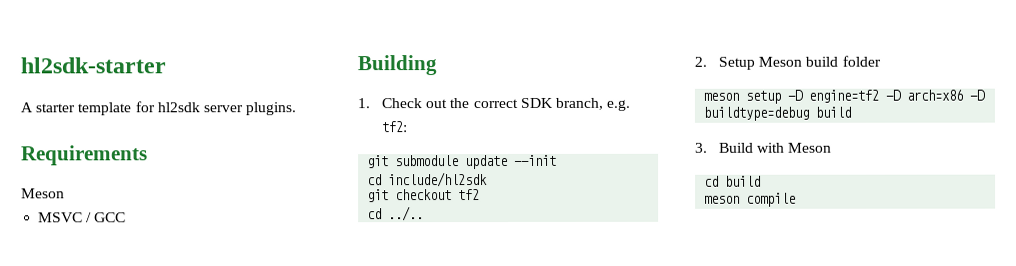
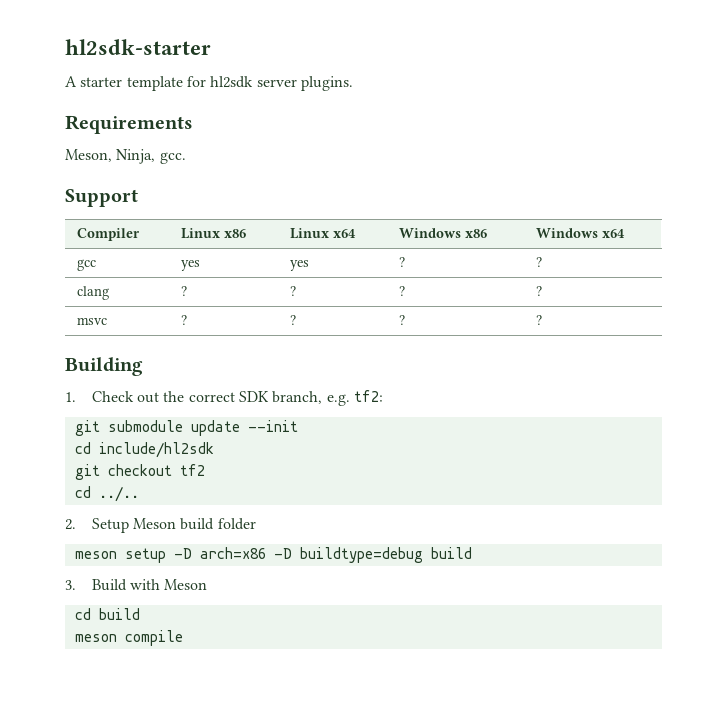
[21,188,65,199] [38,212,127,223] Meson // MSVC / GCC -> [65,149,186,164] [65,189,138,207] [76,228,140,241] [180,228,246,239] [289,228,356,239] [398,228,487,238] [535,228,625,238] [76,259,96,271] [180,260,200,271] [289,260,309,271] [398,257,405,267] [535,257,542,267] [76,286,109,300] [180,286,187,296] [289,286,296,296] [398,286,405,296] [535,286,542,296] [76,317,107,325] [180,315,187,325] [289,315,296,325] [398,315,405,325] [535,315,542,325] Meson, Ninja, gcc. // Support // Compiler | Linux x86 | Linux x64 | Windows x86 | Windows x64 // gcc | yes | yes | ? | ? // clang | ? | ? | ? | ? // msvc | ? | ? | ? | ?
[808,89,902,103] engine=tf2 -D -> (192, 553) none

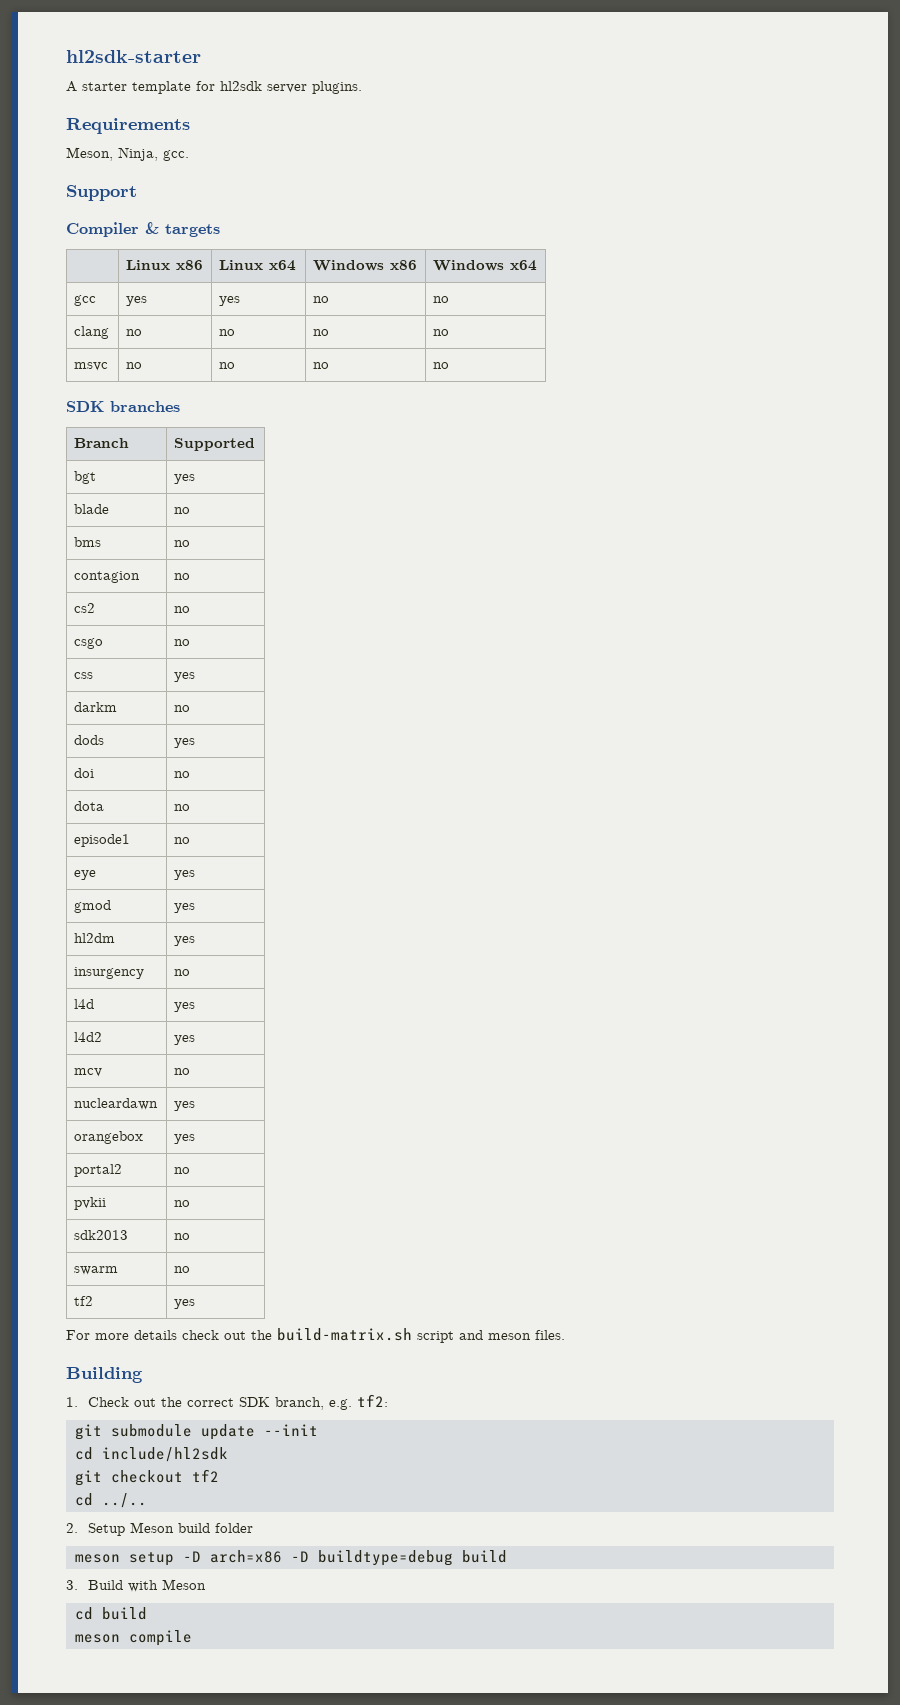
[76,228,140,241] // Compiler -> [66,222,220,237] // Compiler & targets //
[398,257,405,267] [535,257,542,267] ? | ? -> [313,296,330,303] [433,296,450,303] no | no
[180,286,187,296] [289,286,296,296] [398,286,405,296] [535,286,542,296] [76,317,107,325] [180,315,187,325] [289,315,296,325] [398,315,405,325] [535,315,542,325] ? | ? | ? | ? // msvc | ? | ? | ? | ? -> [126,329,143,336] [219,329,236,336] [313,329,330,336] [433,329,450,336] [74,362,109,371] [126,362,143,369] [219,362,236,369] [313,362,330,369] [433,362,450,369] [66,401,180,412] [74,438,130,448] [174,438,256,451] [74,471,97,484] [174,474,196,484] [74,504,110,514] [174,507,191,514] [74,537,102,547] [174,540,191,547] [74,571,141,583] [174,573,191,580] [74,603,96,613] [174,606,191,613] [74,638,104,649] [174,639,191,646] [74,672,94,679] [174,672,196,682] [74,702,118,712] [174,705,191,712] [74,735,105,745] [174,738,196,748] [74,768,95,778] [174,771,191,778] [74,801,105,811] [174,804,191,811] [74,834,131,847] [174,837,191,844] [74,870,97,880] [174,870,196,880] [74,900,112,913] [174,903,196,913] [74,933,116,943] [174,936,196,946] [74,967,145,979] [174,969,191,976] [74,999,95,1009] [174,1002,196,1012] [74,1032,103,1042] [174,1035,196,1045] [74,1068,103,1077] [174,1068,191,1075] [74,1098,159,1110] [174,1101,196,1111] [74,1131,144,1144] [174,1134,196,1144] [74,1164,123,1177] [174,1167,191,1174] [74,1197,107,1210] [174,1200,191,1207] [74,1230,129,1240] [174,1233,191,1240] [74,1266,119,1275] [174,1266,191,1273] [74,1296,94,1306] [174,1299,196,1309] [66,1328,565,1343] no | no | no | no // msvc | no | no | no | no // SDK branches // Branch | Supported // bgt | yes // blade | no // bms | no // contagion | no // cs2 | no // csgo | no // css | yes // darkm | no // dods | yes // doi | no // dota | no // episode1 | no // eye | yes // gmod | yes // hl2dm | yes // insurgency | no // l4d | yes // l4d2 | yes // mcv | no // nucleardawn | yes // orangebox | yes // portal2 | no // pvkii | no // sdk2013 | no // swarm | no // tf2 | yes // For more details check out the build-matrix.sh script and meson files.

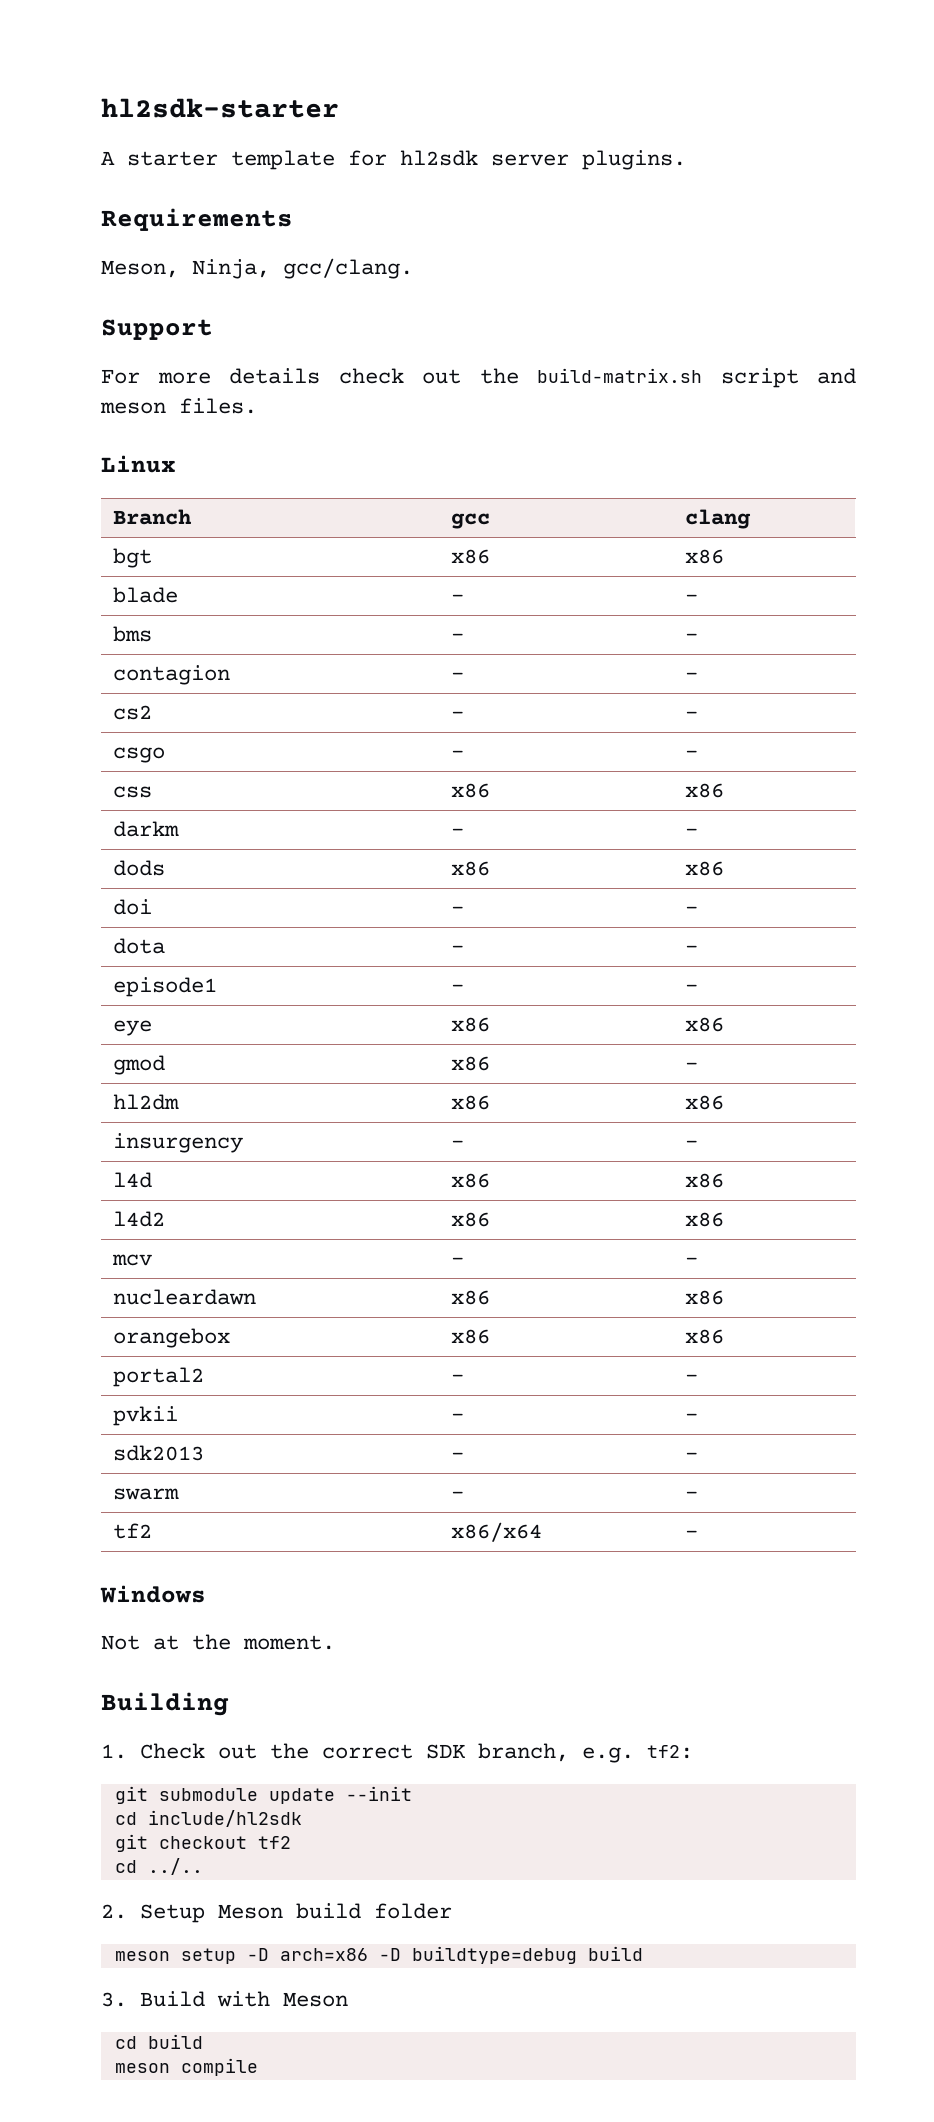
[163,150,189,161] gcc. -> [283,258,413,279] gcc/clang.
[66,222,220,237] [126,260,204,270] [219,260,297,271] [313,260,418,271] [433,260,538,271] [74,295,97,306] [126,296,148,306] [219,296,241,306] [313,296,330,303] [433,296,450,303] [74,326,110,339] [126,329,143,336] [219,329,236,336] [313,329,330,336] [433,329,450,336] [74,362,109,371] [126,362,143,369] [219,362,236,369] [313,362,330,369] [433,362,450,369] [66,401,180,412] [74,438,130,448] [174,438,256,451] [74,471,97,484] [174,474,196,484] [74,504,110,514] [174,507,191,514] [74,537,102,547] [174,540,191,547] [74,571,141,583] [174,573,191,580] [74,603,96,613] [174,606,191,613] [74,638,104,649] [174,639,191,646] [74,672,94,679] [174,672,196,682] [74,702,118,712] [174,705,191,712] [74,735,105,745] [174,738,196,748] [74,768,95,778] [174,771,191,778] [74,801,105,811] [174,804,191,811] [74,834,131,847] [174,837,191,844] [74,870,97,880] [174,870,196,880] [74,900,112,913] [174,903,196,913] [74,933,116,943] [174,936,196,946] [74,967,145,979] [174,969,191,976] [74,999,95,1009] [174,1002,196,1012] [74,1032,103,1042] [174,1035,196,1045] [74,1068,103,1077] [174,1068,191,1075] [74,1098,159,1110] [174,1101,196,1111] [74,1131,144,1144] [174,1134,196,1144] [74,1164,123,1177] [174,1167,191,1174] [74,1197,107,1210] [174,1200,191,1207] [74,1230,129,1240] [174,1233,191,1240] [74,1266,119,1275] [174,1266,191,1273] [74,1296,94,1306] [174,1299,196,1309] // Compiler & targets // | Linux x86 | Linux x64 | Windows x86 | Windows x64 // gcc | yes | yes | no | no // clang | no | no | no | no // msvc | no | no | no | no // SDK branches // Branch | Supported // bgt | yes // blade | no // bms | no // contagion | no // cs2 | no // csgo | no // css | yes // darkm | no // dods | yes // doi | no // dota | no // episode1 | no // eye | yes // gmod | yes // hl2dm | yes // insurgency | no // l4d | yes // l4d2 | yes // mcv | no // nucleardawn | yes // orangebox | yes // portal2 | no // pvkii | no // sdk2013 | no // swarm | no // tf2 | yes -> (213, 329) none
(565, 1335) none -> [101,455,176,473] [112,509,192,525] [450,513,490,529] [684,509,751,529] [112,548,152,568] [450,549,490,564] [684,549,724,564] [112,587,178,603] [450,594,464,602] [684,594,698,602] [112,626,152,642] [450,633,464,641] [684,633,698,641] [112,665,230,685] [450,672,464,680] [684,672,698,680] [112,705,152,720] [450,711,464,719] [684,711,698,719] [112,747,165,763] [450,750,464,758] [684,750,698,758] [112,786,152,798] [450,783,490,798] [684,783,724,798] [112,821,179,837] [450,828,464,836] [684,828,698,836] [112,860,165,876] [450,861,490,876] [684,861,724,876] [112,899,152,915] [450,906,464,914] [684,906,698,914] [112,938,165,954] [450,945,464,953] [684,945,698,953] [112,977,217,997] [450,984,464,992] [684,984,698,992] [112,1020,152,1036] [450,1017,490,1032] [684,1017,724,1032] [112,1055,165,1075] [450,1056,490,1071] [684,1062,698,1070] [112,1094,179,1110] [450,1095,490,1110] [684,1095,724,1110] [112,1133,243,1153] [450,1140,464,1148] [684,1140,698,1148] [112,1172,152,1188] [450,1173,490,1188] [684,1173,724,1188] [112,1211,165,1227] [450,1212,490,1227] [684,1212,724,1227] [111,1254,152,1266] [450,1257,464,1265] [684,1257,698,1265] [112,1289,256,1305] [450,1290,490,1305] [684,1290,724,1305] [112,1328,230,1348] [450,1329,490,1344] [684,1329,724,1344] [112,1367,204,1387] [450,1374,464,1382] [684,1374,698,1382] [112,1406,178,1426] [450,1413,464,1421] [684,1413,698,1421] [112,1445,204,1461] [450,1452,464,1460] [684,1452,698,1460] [112,1488,179,1500] [450,1491,464,1499] [684,1491,698,1499] [112,1523,152,1539] [450,1522,542,1542] [684,1530,698,1538] [100,1585,206,1603] [101,1634,335,1650] // Linux // Branch | gcc | clang // bgt | x86 | x86 // blade | - | - // bms | - | - // contagion | - | - // cs2 | - | - // csgo | - | - // css | x86 | x86 // darkm | - | - // dods | x86 | x86 // doi | - | - // dota | - | - // episode1 | - | - // eye | x86 | x86 // gmod | x86 | - // hl2dm | x86 | x86 // insurgency | - | - // l4d | x86 | x86 // l4d2 | x86 | x86 // mcv | - | - // nucleardawn | x86 | x86 // orangebox | x86 | x86 // portal2 | - | - // pvkii | - | - // sdk2013 | - | - // swarm | - | - // tf2 | x86/x64 | - // Windows // Not at the moment.

